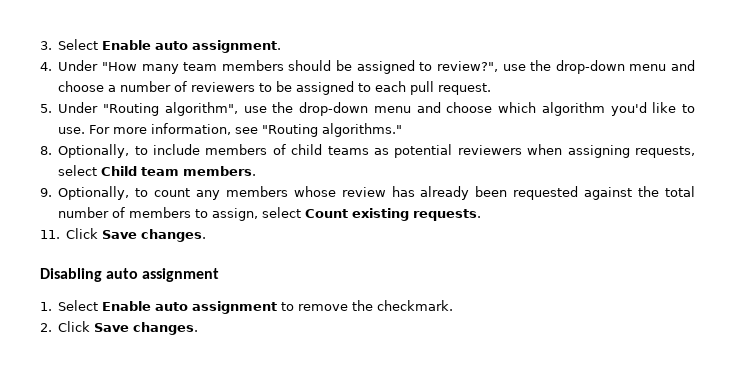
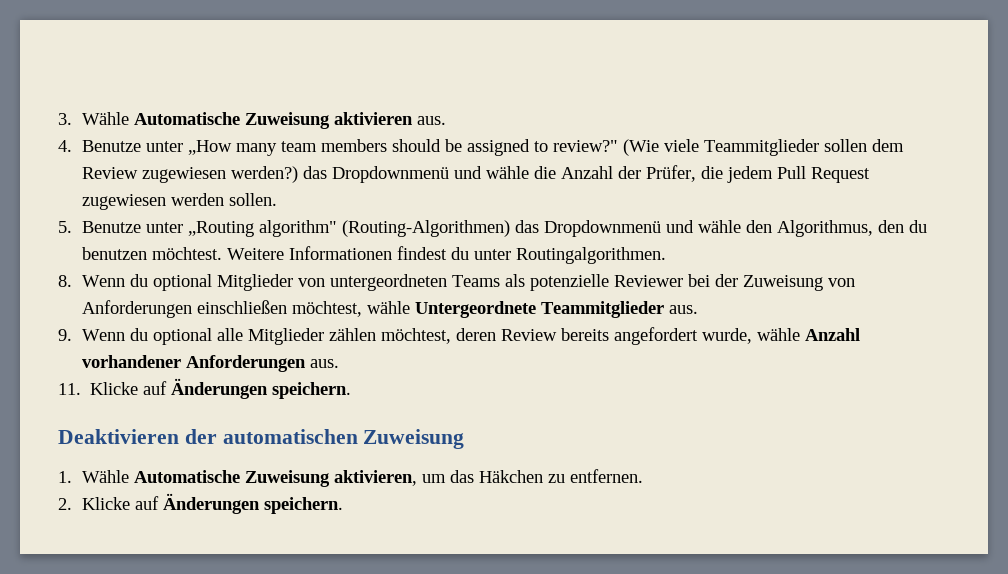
[58,39,282,53] [40,60,137,71] Select Enable auto assignment. // 4. Under "How -> [82,112,447,129] [58,140,233,155] Wähle Automatische Zuweisung aktivieren aus. // 4. Benutze unter „How
[436,60,695,74] [58,81,492,95] [40,102,695,116] [58,123,403,137] [40,144,695,158] [58,165,257,176] [40,186,695,200] [58,207,482,221] [40,228,207,242] [40,268,220,282] [40,300,454,314] [40,321,199,335] review?", use the drop-down menu and choose a number of reviewers to be assigned to each pull request. // 5. Under "Routing algorithm", use the drop-down menu and choose which algorithm you'd like to use. For more information, see "Routing algorithms." // 8. Optionally, to include members of child teams as potential reviewers when assigning requests, select Child team members. // 9. Optionally, to count any members whose review has already been requested against the total number of members to assign, select Count existing requests. // 11. Click Save changes. // Disabling auto assignment // 1. Select Enable auto assignment to remove the checkmark. // 2. Click Save changes. -> [553,139,905,156] [82,165,871,183] [82,193,278,210] [58,220,928,237] [82,246,667,264] [58,274,856,291] [82,300,699,318] [58,327,861,345] [82,355,340,372] [58,378,352,399] [58,429,465,449] [58,469,644,487] [58,493,344,514] review?" (Wie viele Teammitglieder sollen dem Review zugewiesen werden?) das Dropdownmenü und wähle die Anzahl der Prüfer, die jedem Pull Request zugewiesen werden sollen. // 5. Benutze unter „Routing algorithm" (Routing-Algorithmen) das Dropdownmenü und wähle den Algorithmus, den du benutzen möchtest. Weitere Informationen findest du unter Routingalgorithmen. // 8. Wenn du optional Mitglieder von untergeordneten Teams als potenzielle Reviewer bei der Zuweisung von Anforderungen einschließen möchtest, wähle Untergeordnete Teammitglieder aus. // 9. Wenn du optional alle Mitglieder zählen möchtest, deren Review bereits angefordert wurde, wähle Anzahl vorhandener Anforderungen aus. // 11. Klicke auf Änderungen speichern. // Deaktivieren der automatischen Zuweisung // 1. Wähle Automatische Zuweisung aktivieren, um das Häkchen zu entfernen. // 2. Klicke auf Änderungen speichern.

